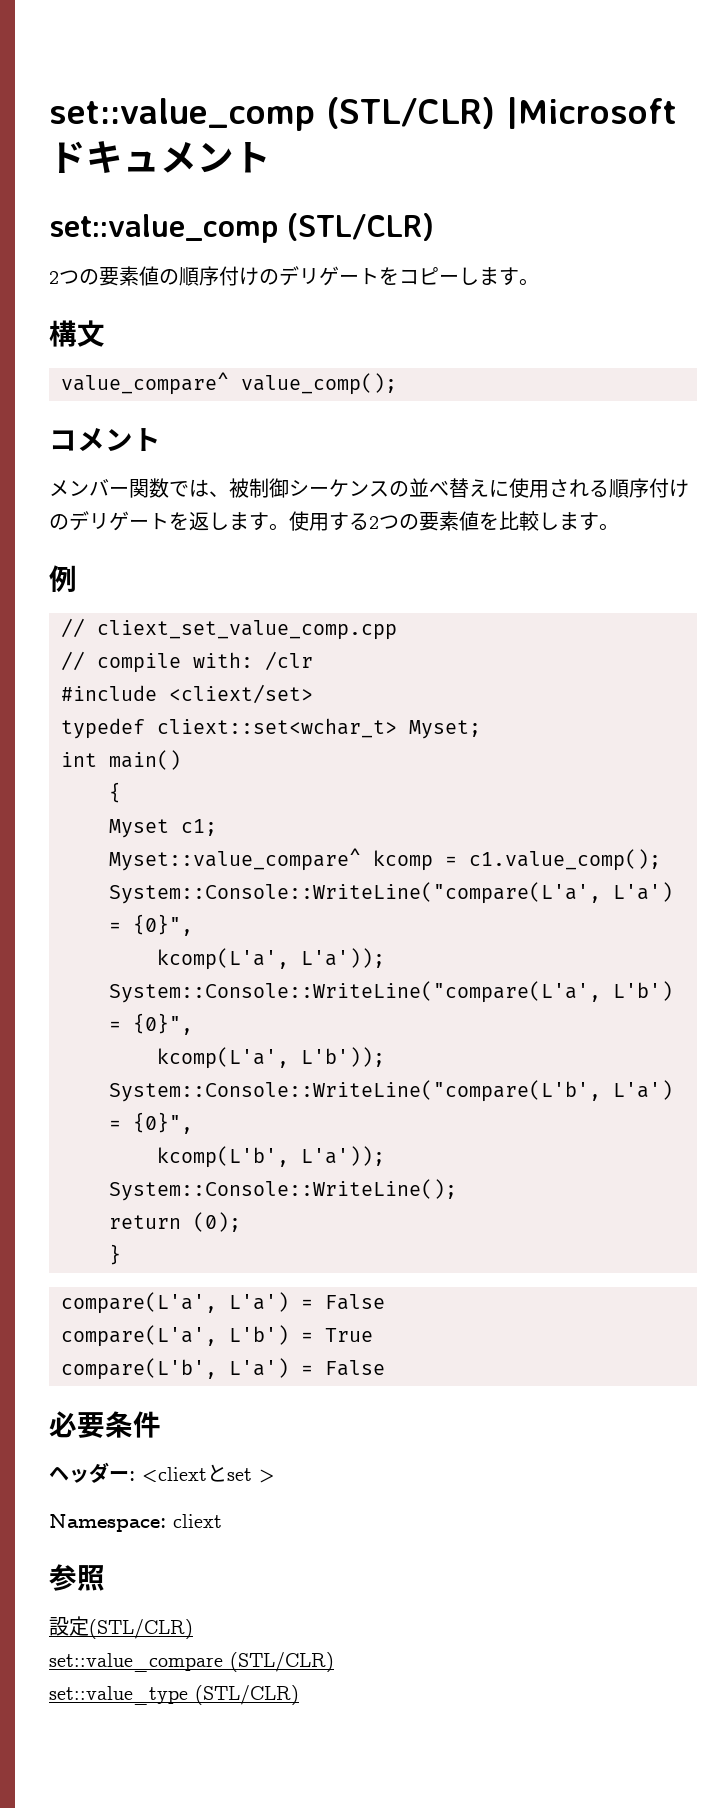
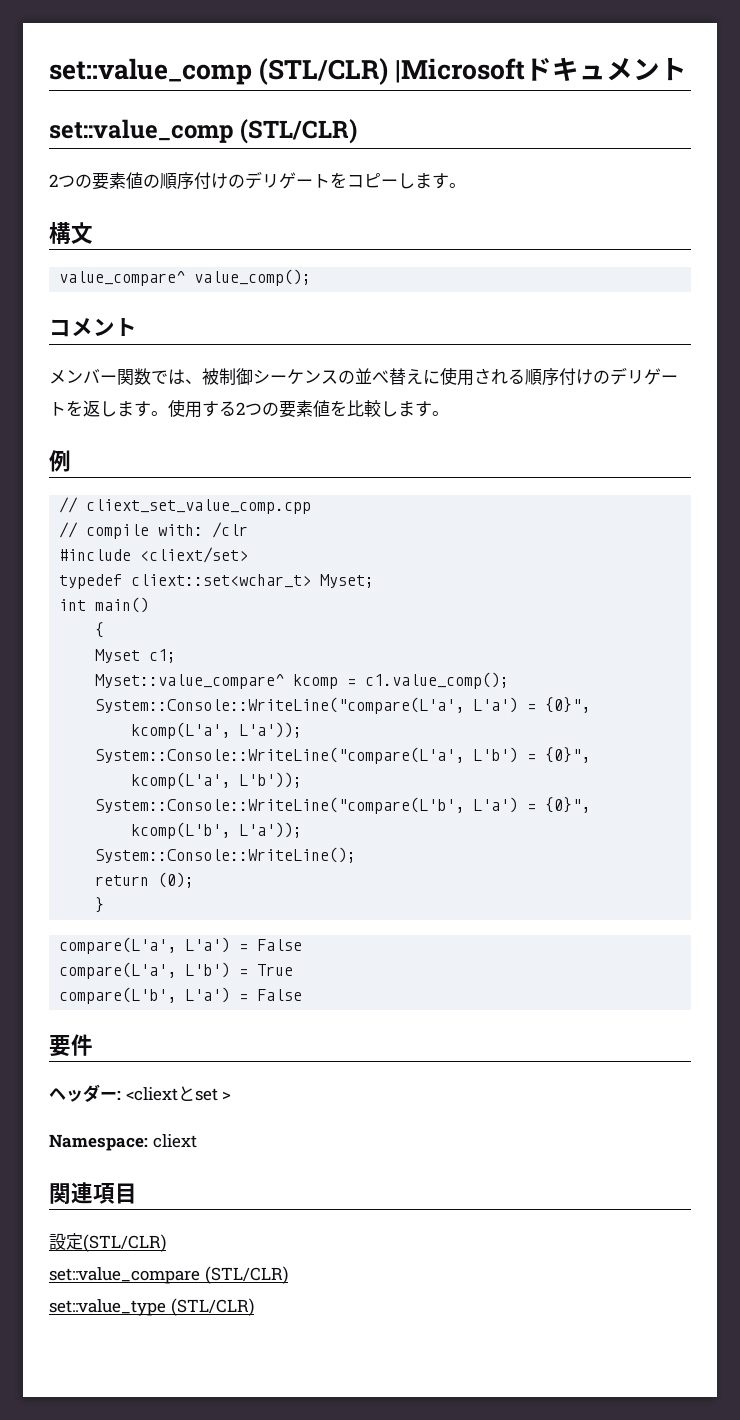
[49,1411,133,1438] 必要条 -> [49,1035,71,1057] 要
[49,1564,105,1591] 参照 -> [49,1182,137,1204] 関連項目

